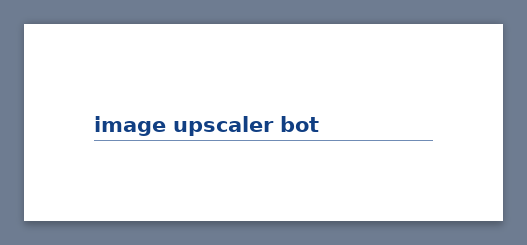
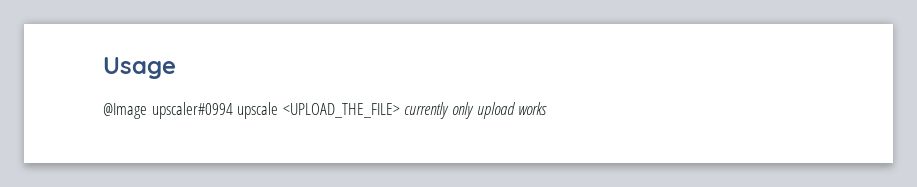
[94,116,319,136] image upscaler bot -> [103,57,176,79] [103,102,548,119] Usage // @Image upscaler#0994 upscale <UPLOAD_THE_FILE> currently only upload works

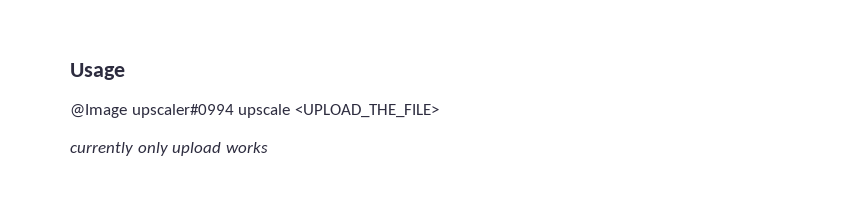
(400, 110) none -> (439, 111) //

